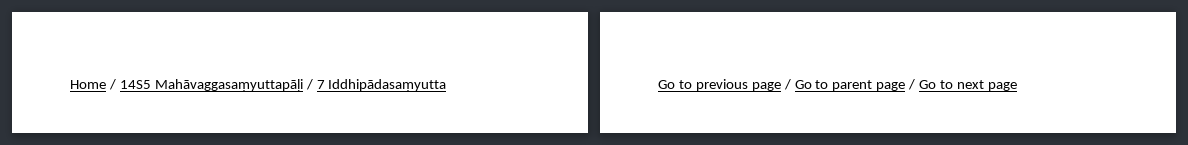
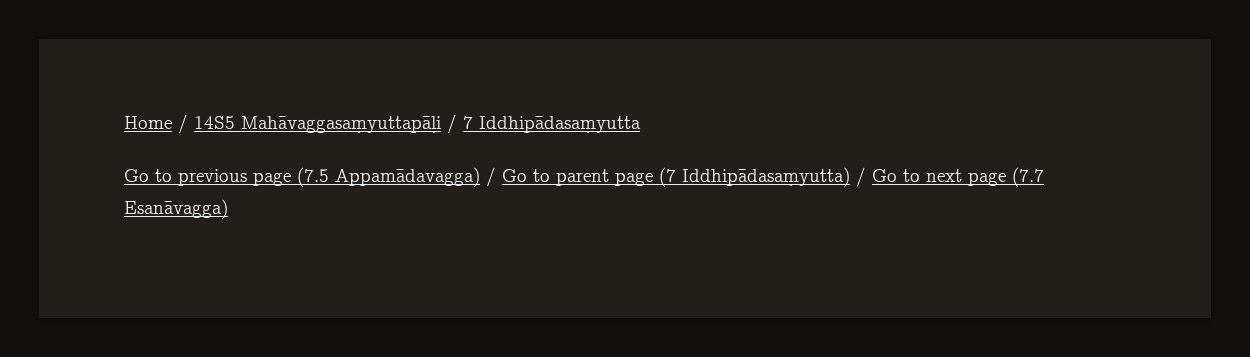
(781, 86) none -> [297,167,480,187] (7.5 Appamādavagga)
(906, 86) none -> [659,167,850,187] (7 Iddhipādasaṃyutta)
(1017, 86) none -> [1012,167,1044,187] [124,199,228,219] (7.7 Esanāvagga)

